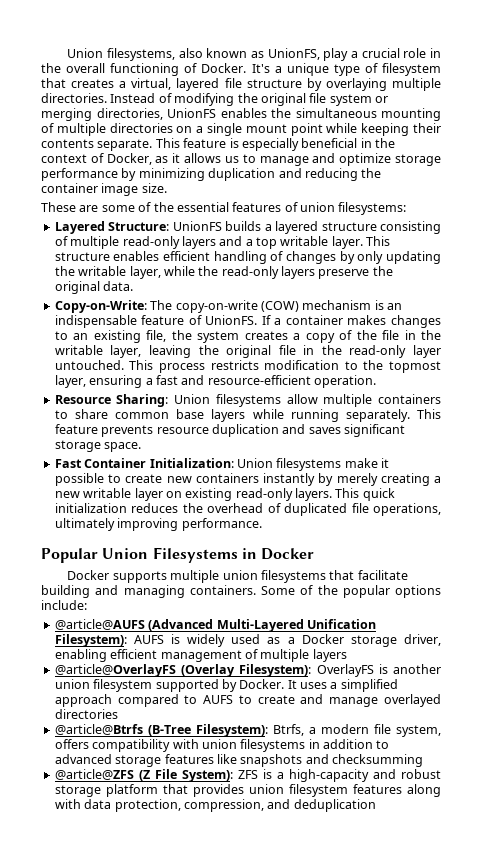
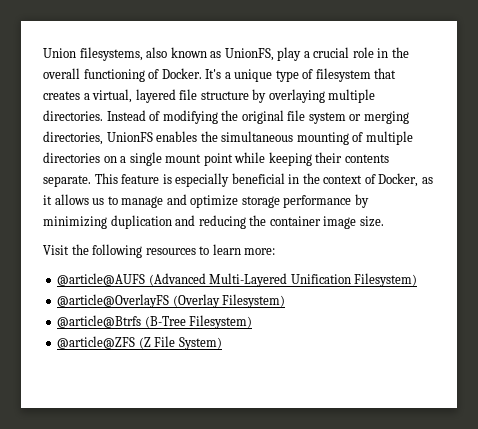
[41,202,407,215] [54,221,442,234] [54,236,391,249] [54,251,441,264] [54,266,393,279] [54,281,134,294] [54,300,402,313] [54,315,441,328] [54,330,441,343] [54,345,441,358] [54,360,441,373] [54,375,376,388] [54,394,441,407] [54,409,441,422] [54,424,405,437] [54,440,142,452] [54,458,389,471] [54,473,441,486] [54,488,395,501] [54,503,442,516] [54,518,262,531] [41,547,315,563] [67,570,408,583] [41,585,441,598] [41,600,87,610] [54,619,376,632] [54,634,442,647] [54,649,347,662] [54,664,441,677] [54,679,398,692] [54,694,441,707] [54,709,118,719] [54,724,441,737] [54,739,390,752] [54,754,423,767] [54,769,441,782] [54,784,441,797] [54,799,376,812] These are some of the essential features of union filesystems: // Layered Structure: UnionFS builds a layered structure consisting of multiple read-only layers and a top writable layer. This structure enables efficient handling of changes by only updating the writable layer, while the read-only layers preserve the original data. // Copy-on-Write: The copy-on-write (COW) mechanism is an indispensable feature of UnionFS. If a container makes changes to an existing file, the system creates a copy of the file in the writable layer, leaving the original file in the read-only layer untouched. This process restricts modification to the topmost layer, ensuring a fast and resource-efficient operation. // Resource Sharing: Union filesystems allow multiple containers to share common base layers while running separately. This feature prevents resource duplication and saves significant storage space. // Fast Container Initialization: Union filesystems make it possible to create new containers instantly by merely creating a new writable layer on existing read-only layers. This quick initialization reduces the overhead of duplicated file operations, ultimately improving performance. // Popular Union Filesystems in Docker // Docker supports multiple union filesystems that facilitate building and managing containers. Some of the popular options include: // @article@AUFS (Advanced Multi-Layered Unification Filesystem): AUFS is widely used as a Docker storage driver, enabling efficient management of multiple layers // @article@OverlayFS (Overlay Filesystem): OverlayFS is another union filesystem supported by Docker. It uses a simplified approach compared to AUFS to create and manage overlayed directories // @article@Btrfs (B-Tree Filesystem): Btrfs, a modern file system, offers compatibility with union filesystems in addition to advanced storage features like snapshots and checksumming // @article@ZFS (Z File System): ZFS is a high-capacity and robust storage platform that provides union filesystem features along with data protection, compression, and deduplication -> [43,244,276,258] [57,273,418,287] [57,294,286,308] [57,315,253,329] [57,336,222,350] Visit the following resources to learn more: // @article@AUFS (Advanced Multi-Layered Unification Filesystem) // @article@OverlayFS (Overlay Filesystem) // @article@Btrfs (B-Tree Filesystem) // @article@ZFS (Z File System)

